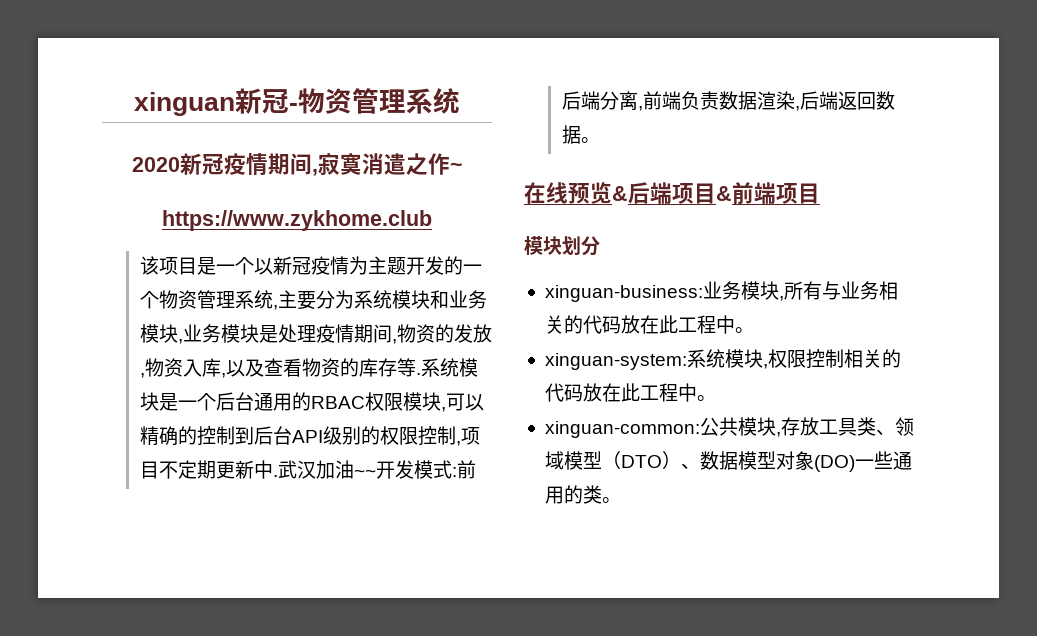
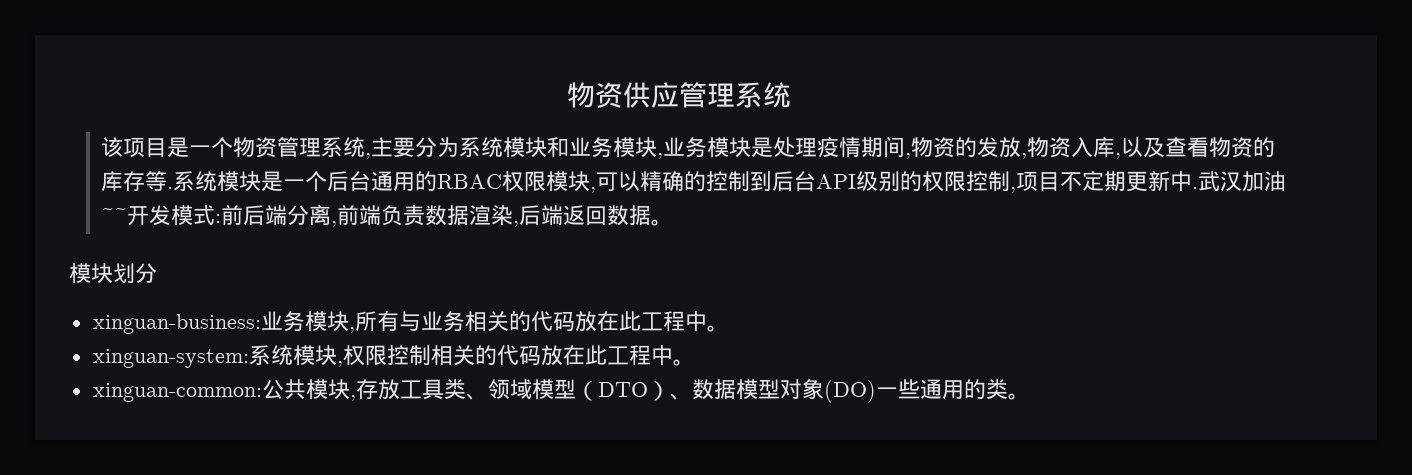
[134,88,460,116] [131,153,463,176] [162,210,432,231] [139,256,463,275] xinguan新冠-物资管理系统 // 2020新冠疫情期间,寂寞消遣之作~ // https://www.zykhome.club // 该项目是一个以新冠疫情为主题开发的 -> [566,82,791,108] [101,137,190,157] 物资供应管理系统 // 该项目是
[524,182,820,204] // 在线预览&后端项目&前端项目 -> (674, 222) none

